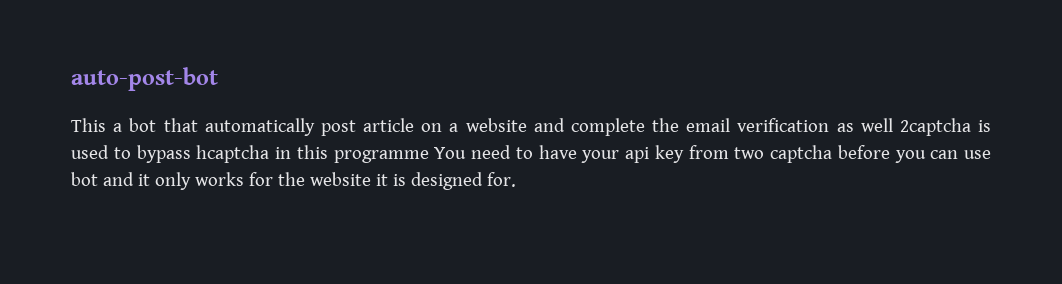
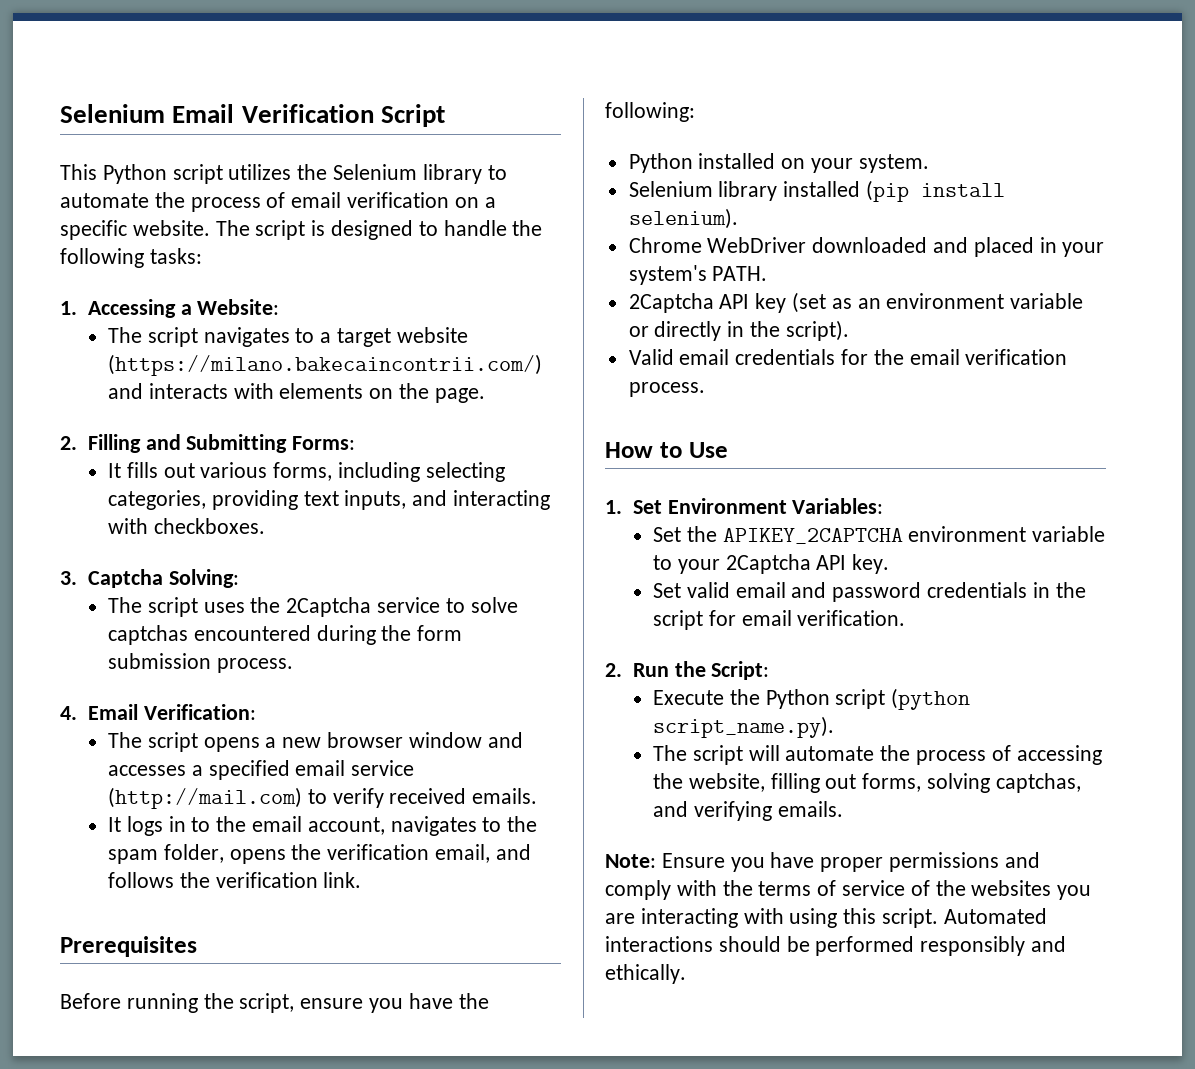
[71,67,218,91] [71,118,991,136] [71,145,991,163] [71,172,516,190] auto-post-bot // This a bot that automatically post article on a website and complete the email verification as well 2captcha is used to bypass hcaptcha in this programme You need to have your api key from two captcha before you can use bot and it only works for the website it is designed for. -> [60,104,445,127] [60,164,507,184] [60,192,496,212] [60,220,543,240] [60,248,202,268] [60,299,280,318] [107,327,468,347] [107,354,542,376] [107,383,485,403] [60,434,356,453] [107,462,505,482] [107,490,550,510] [107,518,265,534] [60,569,239,588] [107,597,518,617] [107,625,463,645] [107,653,293,673] [60,704,256,720] [107,732,523,752] [107,760,415,780] [107,787,538,809] [107,816,538,836] [107,844,531,864] [107,872,362,888] [60,936,197,957] [60,993,489,1013] [605,102,695,122] [628,153,929,173] [628,180,1006,202] [628,208,738,229] [628,237,1105,257] [628,265,768,285] [628,292,1084,313] [628,320,849,341] [628,349,1068,365] [628,382,705,397] [605,442,728,458] [605,498,884,514] [652,526,1106,544] [652,554,890,574] [652,582,1086,602] [652,610,906,630] [605,661,770,680] [652,688,971,710] [652,716,834,738] [652,745,1102,765] [652,773,1081,793] [652,801,843,821] [605,852,1040,872] [605,880,1092,900] [605,908,1047,928] [605,936,1067,956] [605,964,686,984] Selenium Email Verification Script // This Python script utilizes the Selenium library to automate the process of email verification on a specific website. The script is designed to handle the following tasks: // 1. Accessing a Website: // The script navigates to a target website (https://milano.bakecaincontrii.com/) and interacts with elements on the page. // 2. Filling and Submitting Forms: // It fills out various forms, including selecting categories, providing text inputs, and interacting with checkboxes. // 3. Captcha Solving: // The script uses the 2Captcha service to solve captchas encountered during the form submission process. // 4. Email Verification: // The script opens a new browser window and accesses a specified email service (http://mail.com) to verify received emails. // It logs in to the email account, navigates to the spam folder, opens the verification email, and follows the verification link. // Prerequisites // Before running the script, ensure you have the following: // Python installed on your system. // Selenium library installed (pip install selenium). // Chrome WebDriver downloaded and placed in your system's PATH. // 2Captcha API key (set as an environment variable or directly in the script). // Valid email credentials for the email verification process. // How to Use // 1. Set Environment Variables: // Set the APIKEY_2CAPTCHA environment variable to your 2Captcha API key. // Set valid email and password credentials in the script for email verification. // 2. Run the Script: // Execute the Python script (python script_name.py). // The script will automate the process of accessing the website, filling out forms, solving captchas, and verifying emails. // Note: Ensure you have proper permissions and comply with the terms of service of the websites you are interacting with using this script. Automated interactions should be performed responsibly and ethically.

